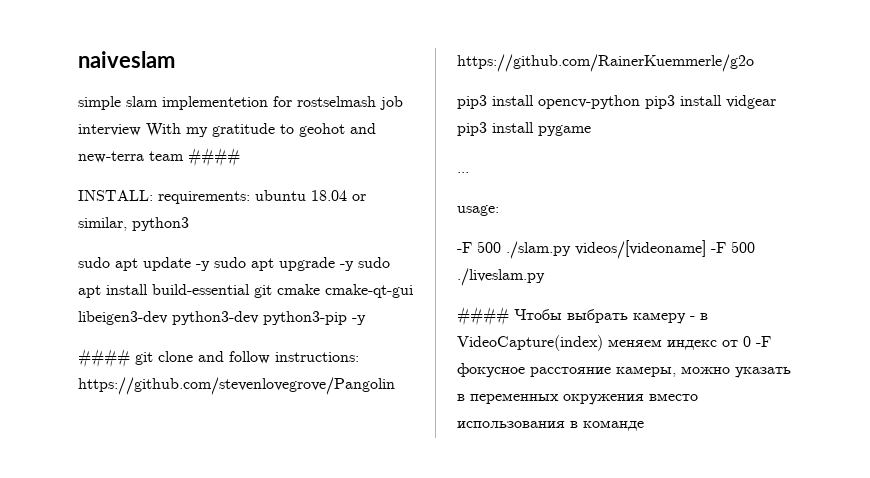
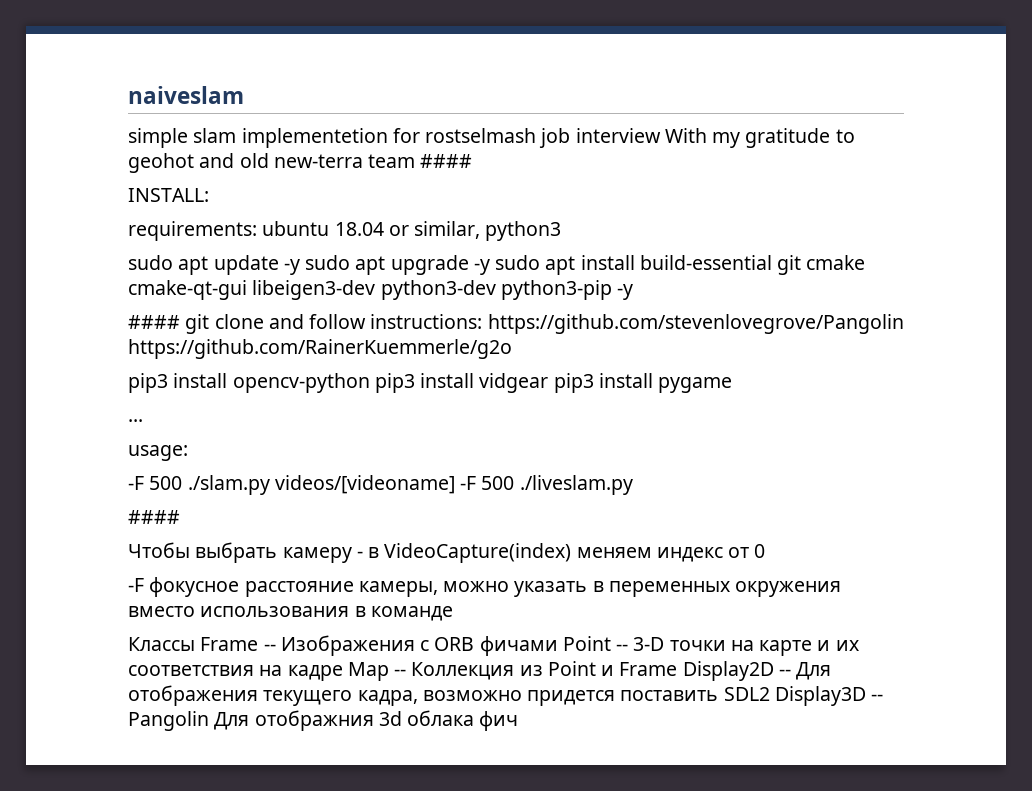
(376, 128) none -> [239,153,269,168] old
(153, 195) none -> (209, 195) //
(509, 316) none -> (180, 517) //
(751, 341) none -> (766, 551) //
(644, 425) none -> [128,635,859,656] [128,661,832,681] [128,685,884,706] [128,710,519,731] // Классы Frame -- Изображения с ORB фичами Point -- 3-D точки на карте и их соответствия на кадре Map -- Коллекция из Point и Frame Display2D -- Для отображения текущего кадра, возможно придется поставить SDL2 Display3D -- Pangolin Для отображния 3d облака фич

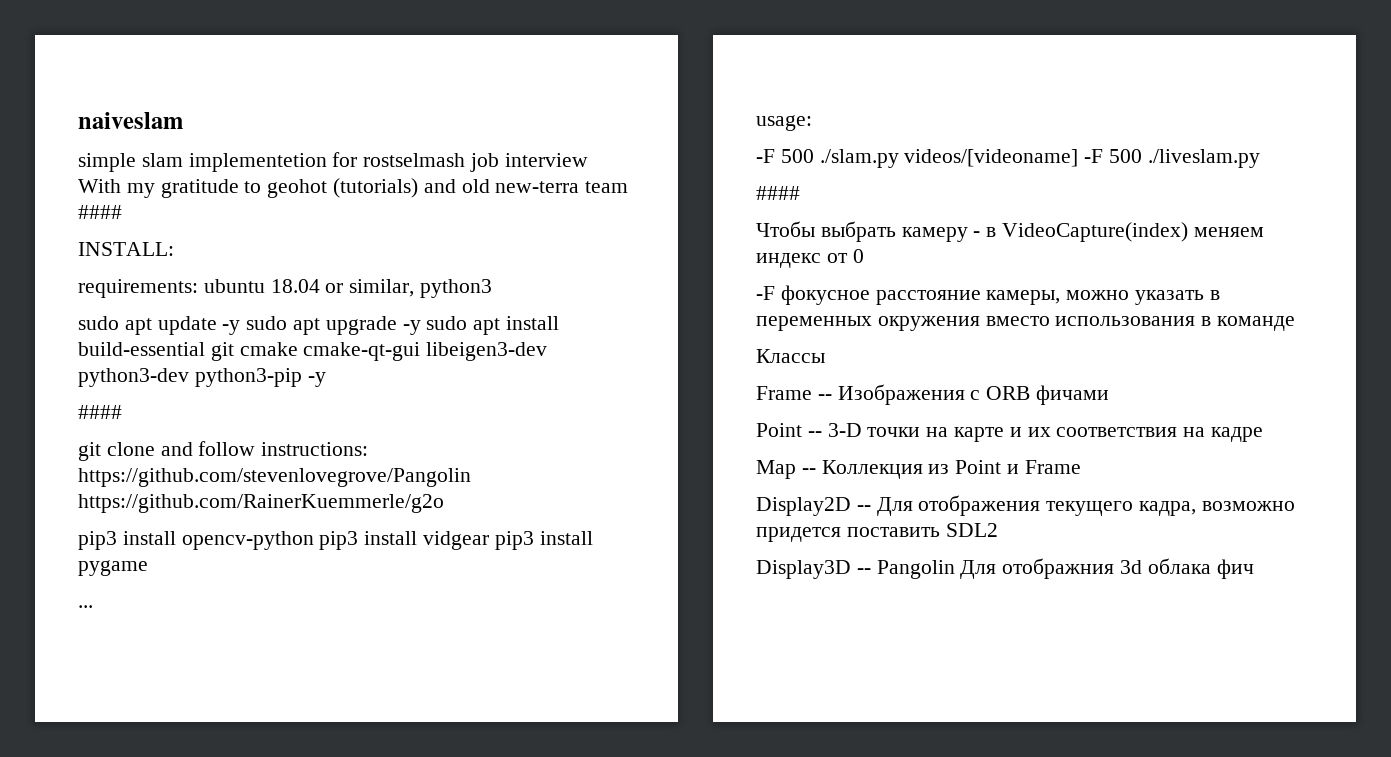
(194, 163) none -> [333,178,419,198] (tutorials)
(180, 322) none -> (122, 412) //
(195, 644) none -> (825, 356) //
(558, 646) none -> (1110, 395) //
(343, 673) none -> (1264, 434) //
(678, 669) none -> (1081, 467) //
(770, 694) none -> (998, 530) //

